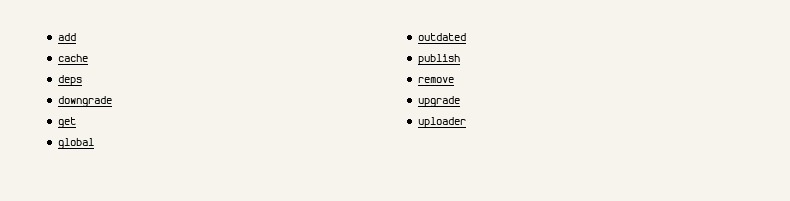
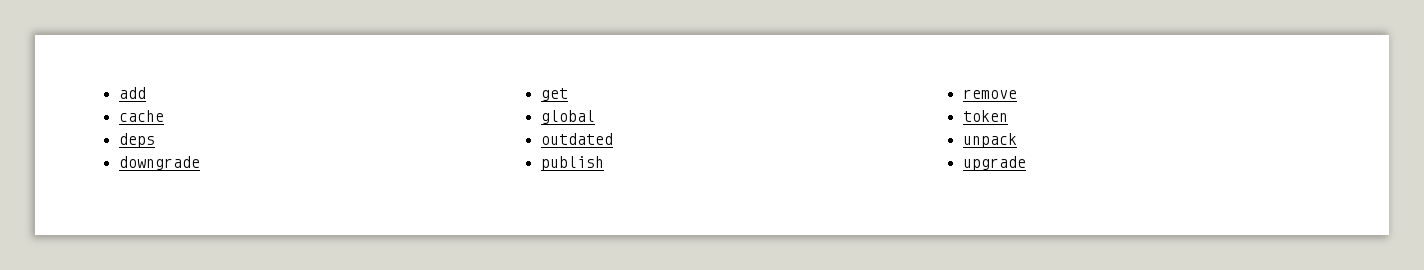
(455, 80) none -> [963,110,1009,122] [963,133,1018,148] // token // unpack
[418,117,467,128] // uploader -> (1027, 163) none

